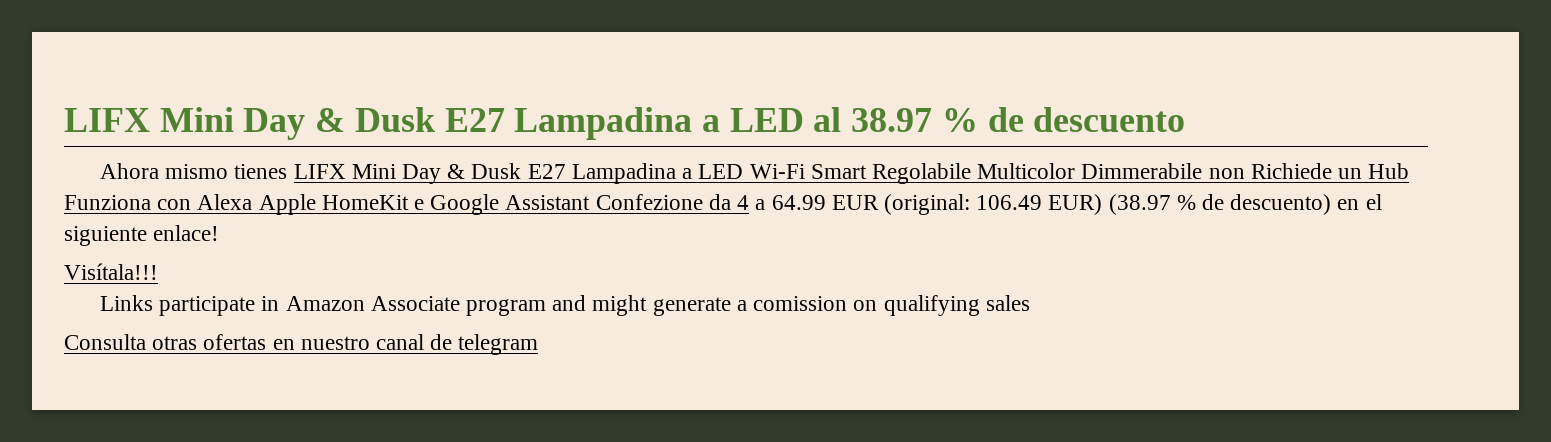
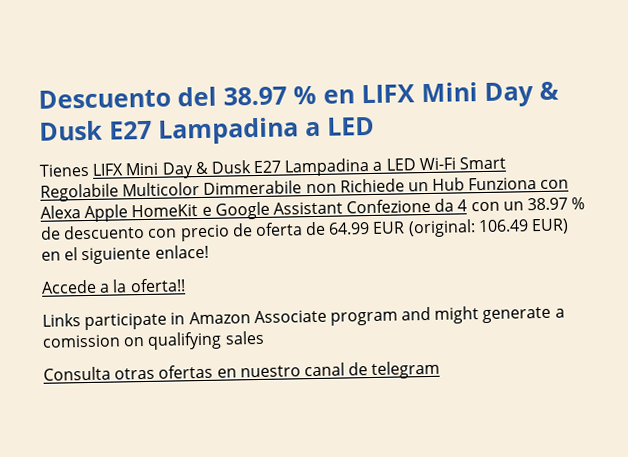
[64,107,1186,140] [99,163,288,179] LIFX Mini Day & Dusk E27 Lampadina a LED al 38.97 % de descuento // Ahora mismo tienes -> [38,81,559,109] [39,116,375,145] [39,163,90,177] Descuento del 38.97 % en LIFX Mini Day & Dusk E27 Lampadina a LED // Tienes
[755,199,766,210] a -> [470,197,586,212] [40,221,327,242] con un 38.97 % de descuento con precio de oferta de
[1108,194,1332,215] (38.97 % de descuento) -> (570, 226) none
[64,263,158,280] Visítala!!! -> [41,278,186,294] Accede a la oferta!!

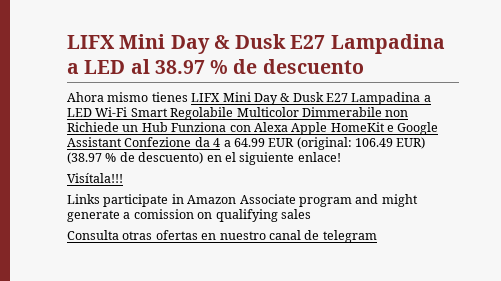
[38,81,559,109] [39,116,375,145] [39,163,90,177] Descuento del 38.97 % en LIFX Mini Day & Dusk E27 Lampadina a LED // Tienes -> [67,34,445,54] [67,59,364,74] [67,92,188,102] LIFX Mini Day & Dusk E27 Lampadina a LED al 38.97 % de descuento // Ahora mismo tienes
[470,197,586,212] [40,221,327,242] con un 38.97 % de descuento con precio de oferta de -> [223,140,231,147] a
(570, 226) none -> [67,152,204,164] (38.97 % de descuento)
[41,278,186,294] Accede a la oferta!! -> [67,173,123,183] Visítala!!!

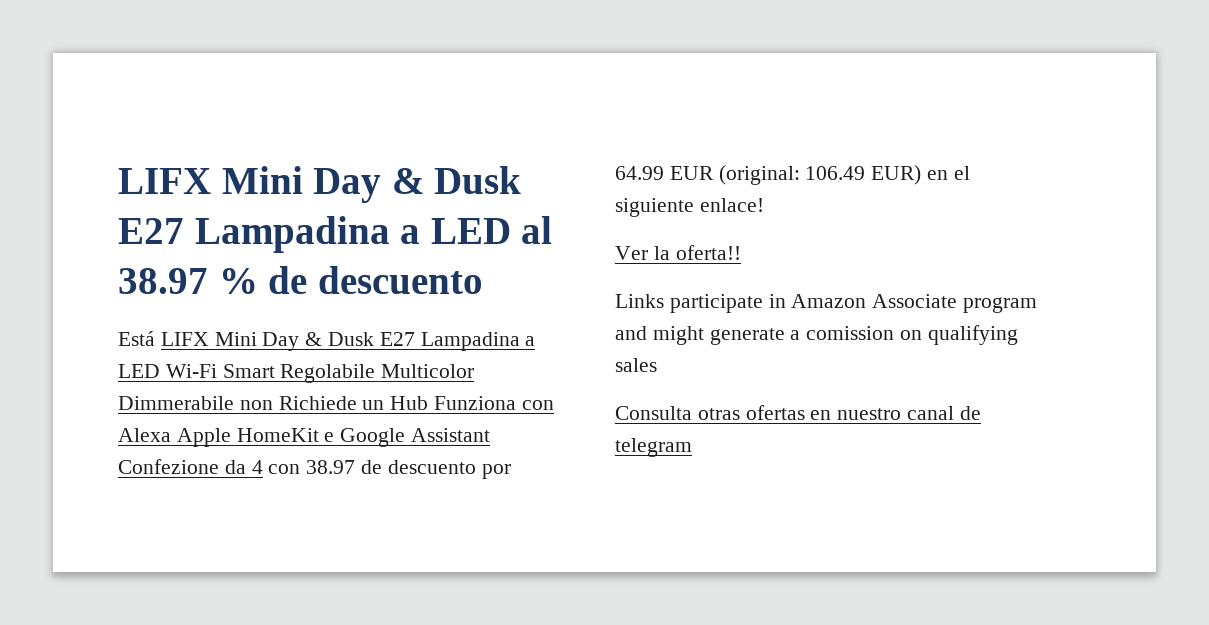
[67,92,188,102] Ahora mismo tienes -> [118,331,155,346] Está
[223,140,231,147] a -> [268,460,511,479] con 38.97 de descuento por
[67,152,204,164] (38.97 % de descuento) -> (922, 175) none
[67,173,123,183] Visítala!!! -> [615,245,741,260] Ver la oferta!!

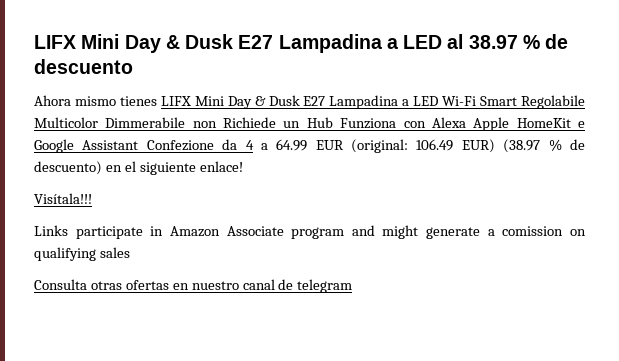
[118,331,155,346] Está -> [34,95,157,106] Ahora mismo tienes
[268,460,511,479] con 38.97 de descuento por -> [260,143,268,150] a
(922, 175) none -> [503,139,585,153] [34,161,102,175] (38.97 % de descuento)
[615,245,741,260] Ver la oferta!! -> [34,193,92,204] Visítala!!!

